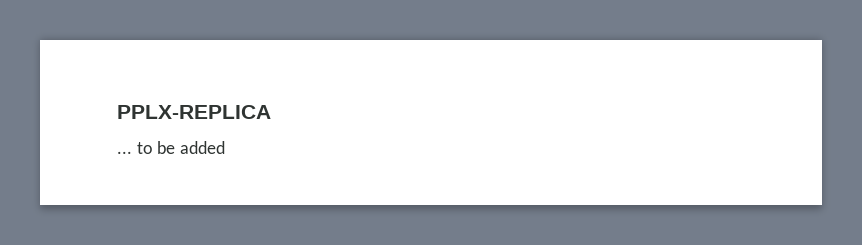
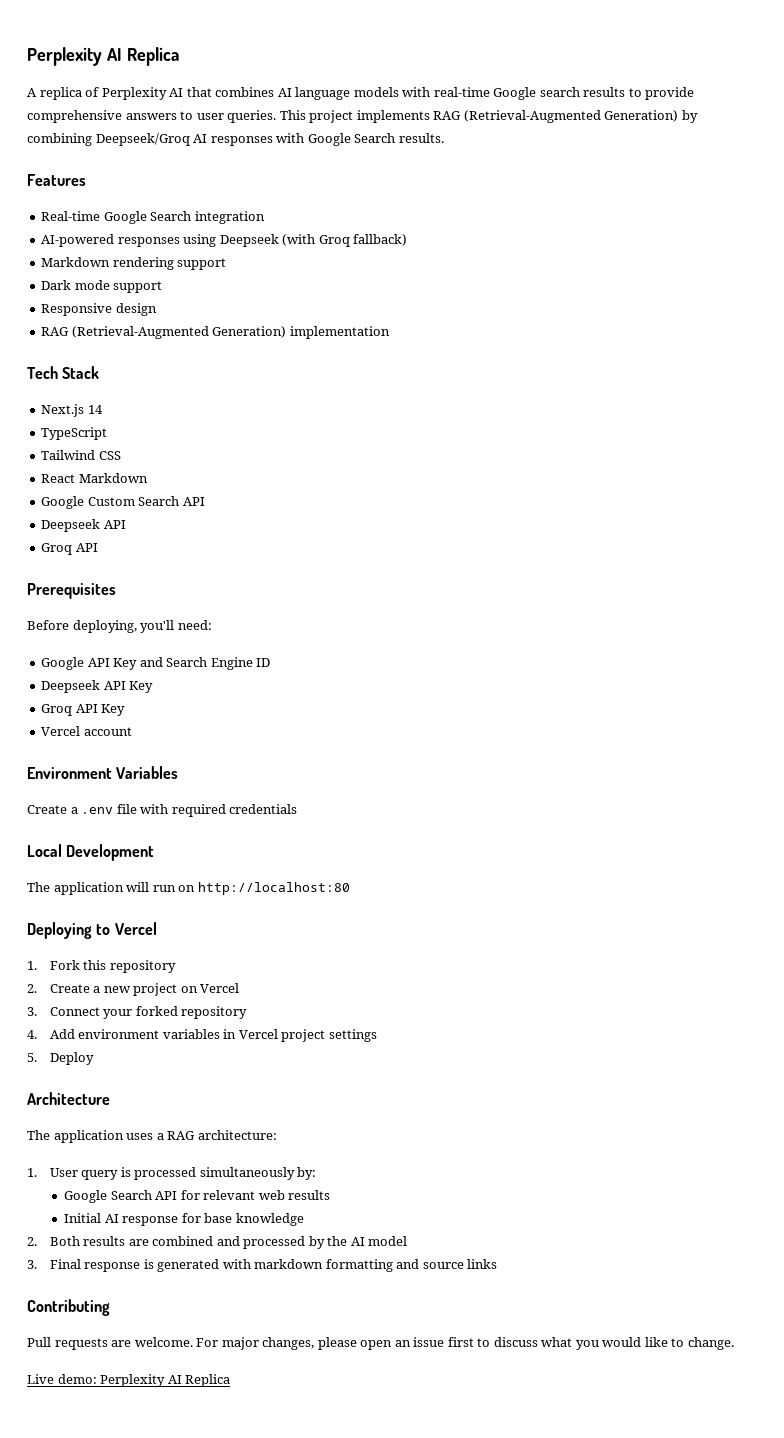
[117,105,271,119] [117,141,226,154] PPLX-REPLICA // ... to be added -> [27,47,179,66] [27,87,695,100] [27,110,698,123] [27,133,444,146] [27,174,86,186] [41,211,265,224] [41,234,408,247] [41,257,227,270] [41,280,163,293] [41,303,157,316] [41,326,390,339] [27,366,100,379] [41,404,103,417] [41,427,108,440] [41,450,121,460] [41,473,148,483] [41,496,205,509] [41,519,126,532] [41,543,98,555] [27,583,116,599] [27,620,212,633] [41,657,271,670] [41,680,154,693] [41,704,126,716] [41,726,132,736] [27,766,179,779] [27,804,298,817] [27,844,155,861] [27,882,350,895] [27,922,157,939] [27,960,176,973] [27,983,240,996] [27,1006,248,1019] [27,1029,377,1042] [27,1052,94,1065] [27,1092,110,1105] [27,1130,277,1143] [27,1167,317,1180] [63,1190,331,1203] [63,1213,304,1226] [27,1236,408,1249] [27,1259,498,1272] [27,1299,110,1316] [27,1337,734,1350] [27,1374,231,1387] Perplexity AI Replica // A replica of Perplexity AI that combines AI language models with real-time Google search results to provide comprehensive answers to user queries. This project implements RAG (Retrieval-Augmented Generation) by combining Deepseek/Groq AI responses with Google Search results. // Features // Real-time Google Search integration // AI-powered responses using Deepseek (with Groq fallback) // Markdown rendering support // Dark mode support // Responsive design // RAG (Retrieval-Augmented Generation) implementation // Tech Stack // Next.js 14 // TypeScript // Tailwind CSS // React Markdown // Google Custom Search API // Deepseek API // Groq API // Prerequisites // Before deploying, you'll need: // Google API Key and Search Engine ID // Deepseek API Key // Groq API Key // Vercel account // Environment Variables // Create a .env file with required credentials // Local Development // The application will run on http://localhost:80 // Deploying to Vercel // 1. Fork this repository // 2. Create a new project on Vercel // 3. Connect your forked repository // 4. Add environment variables in Vercel project settings // 5. Deploy // Architecture // The application uses a RAG architecture: // 1. User query is processed simultaneously by: // Google Search API for relevant web results // Initial AI response for base knowledge // 2. Both results are combined and processed by the AI model // 3. Final response is generated with markdown formatting and source links // Contributing // Pull requests are welcome. For major changes, please open an issue first to discuss what you would like to change. // Live demo: Perplexity AI Replica

